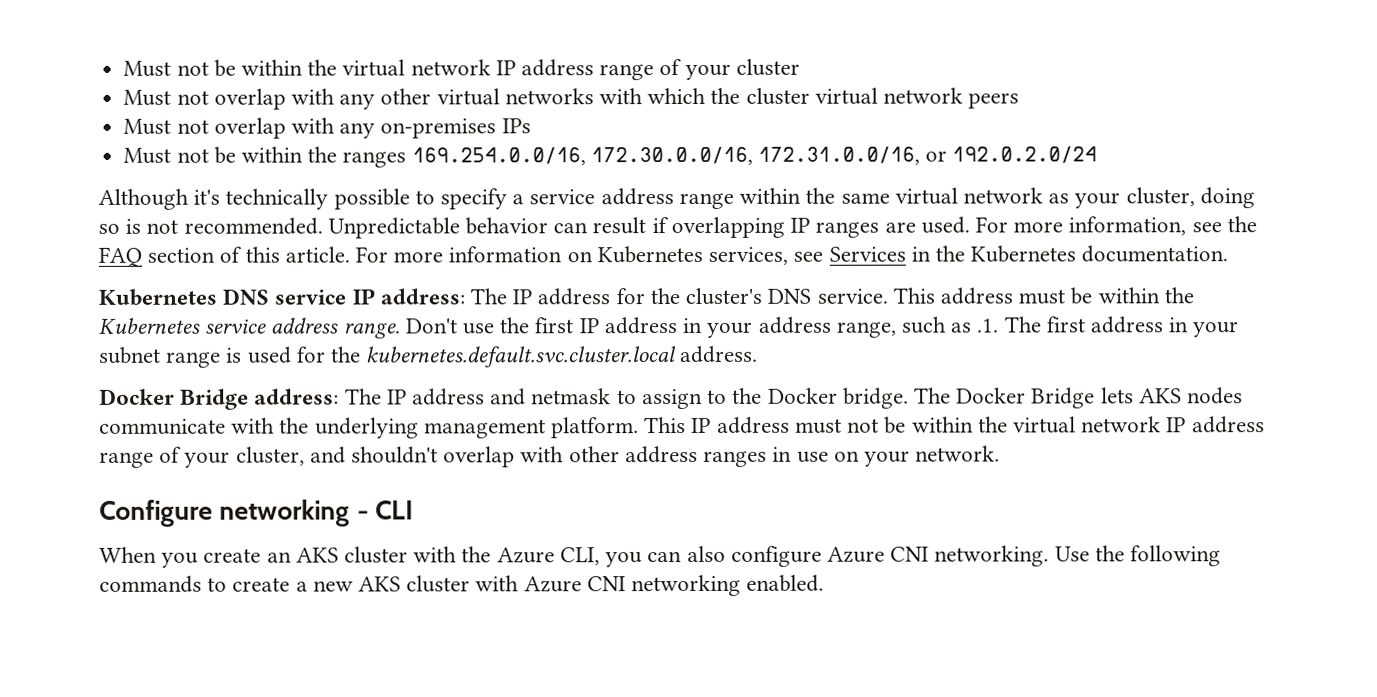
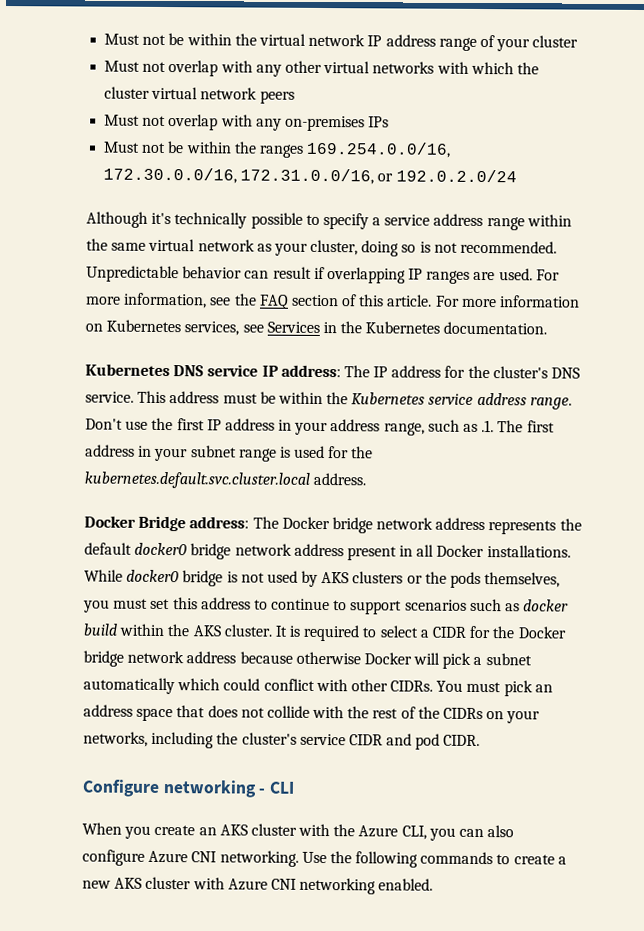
[386,387,1243,410] [99,416,1265,439] [99,445,1001,468] IP address and netmask to assign to the Docker bridge. The Docker Bridge lets AKS nodes communicate with the underlying management platform. This IP address must not be within the virtual network IP address range of your cluster, and shouldn't overlap with other address ranges in use on your network. -> [281,516,582,535] [84,542,571,561] [84,569,561,589] [83,597,570,615] [83,623,566,642] [83,650,532,669] [83,677,553,697] [83,704,541,724] [83,731,481,750] Docker bridge network address represents the default docker0 bridge network address present in all Docker installations. While docker0 bridge is not used by AKS clusters or the pods themselves, you must set this address to continue to support scenarios such as docker build within the AKS cluster. It is required to select a CIDR for the Docker bridge network address because otherwise Docker will pick a subnet automatically which could conflict with other CIDRs. You must pick an address space that does not collide with the rest of the CIDRs on your networks, including the cluster's service CIDR and pod CIDR.

